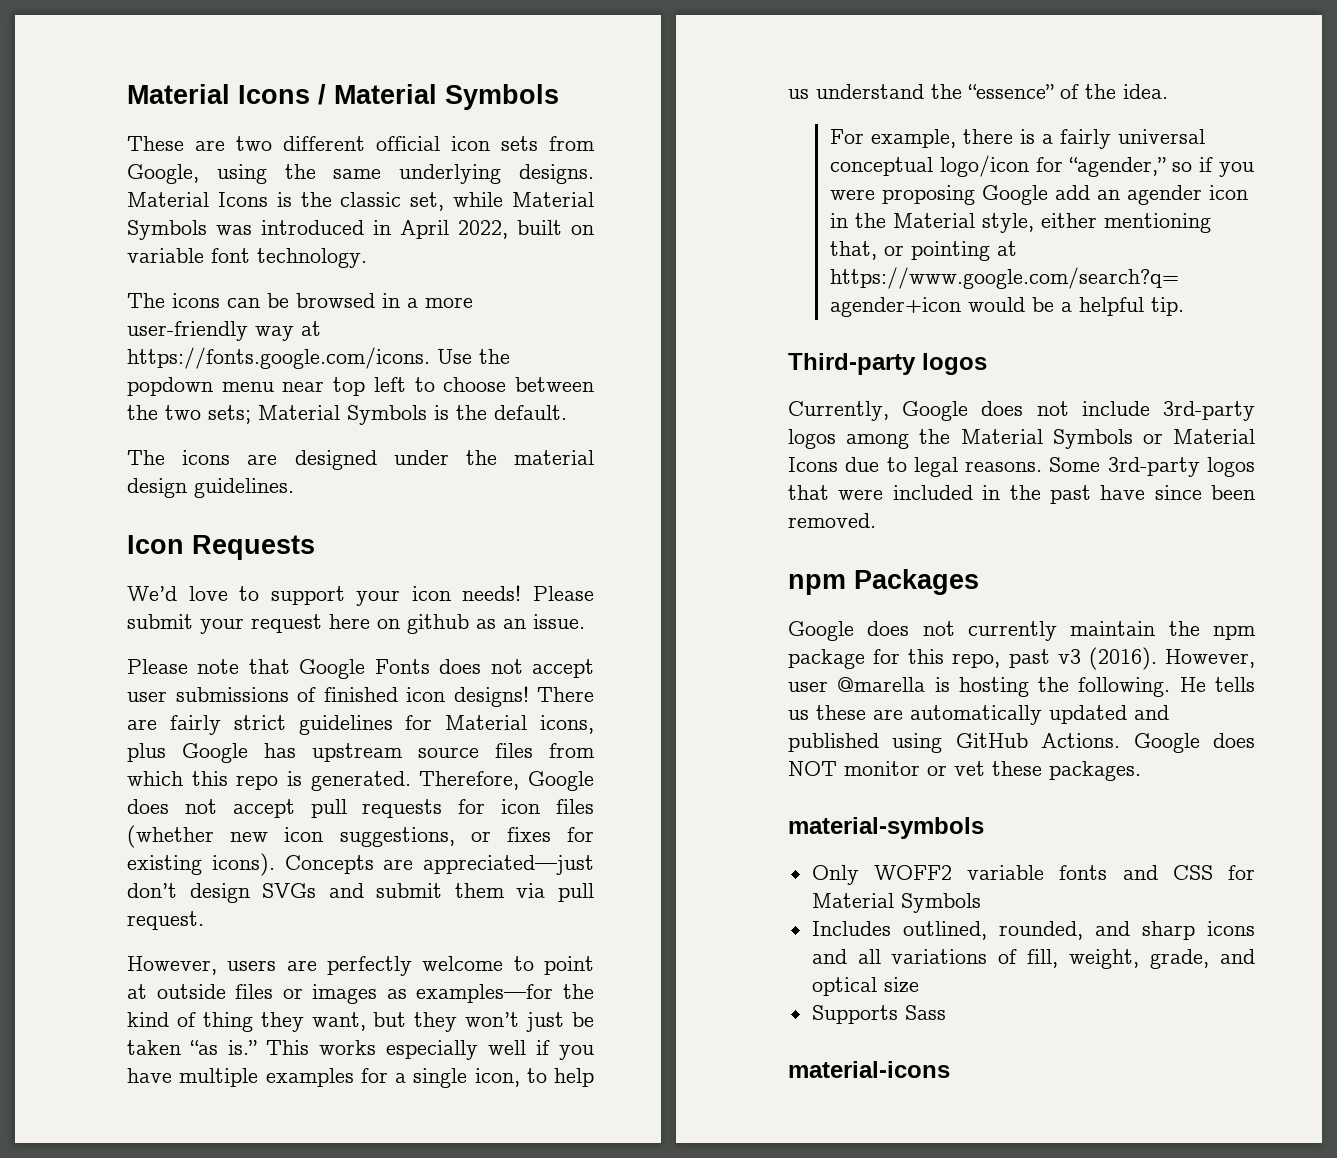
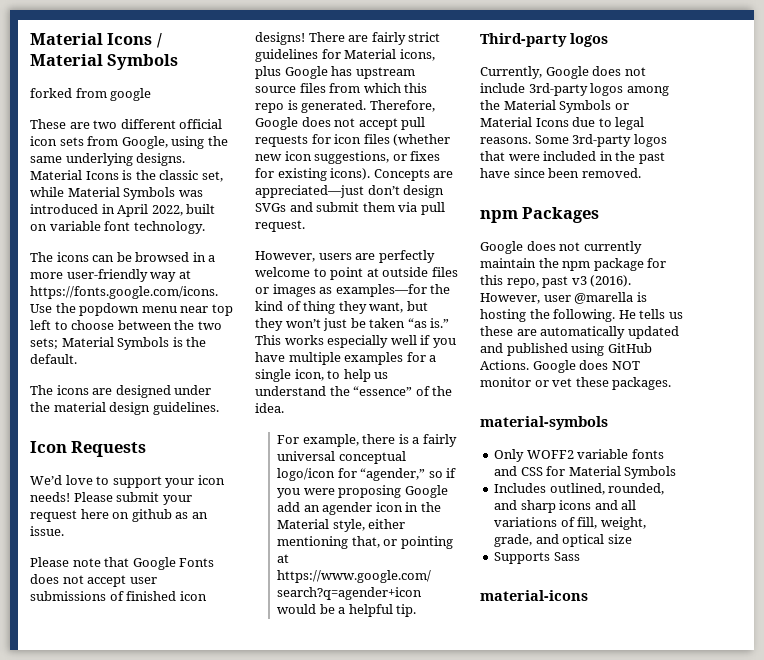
(559, 97) none -> [30,88,152,101] // forked from google

